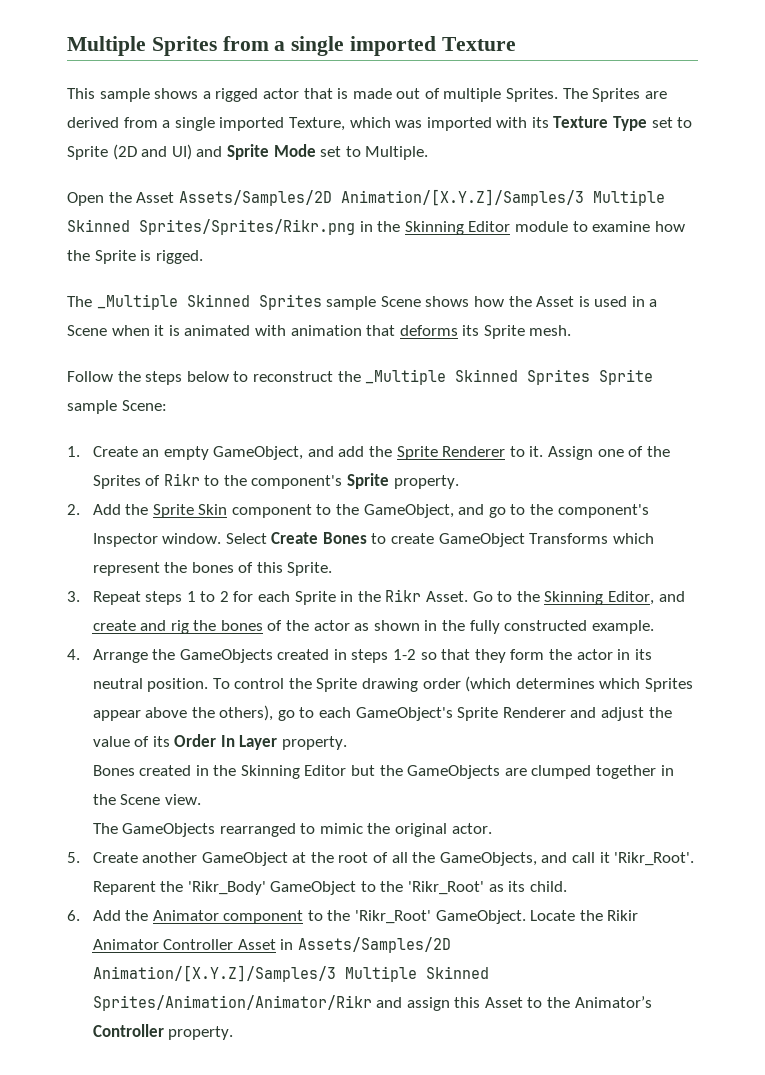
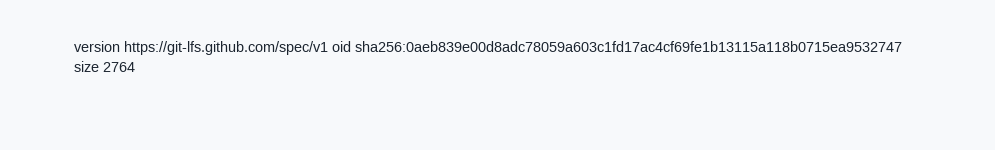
[67,36,516,56] [67,88,667,102] [67,116,693,131] [67,144,429,160] [67,189,665,206] [67,219,685,235] [67,250,203,264] [67,294,658,310] [67,325,572,339] [67,369,654,385] [67,400,167,414] [67,446,670,460] [92,473,459,489] [67,504,649,518] [92,532,654,547] [92,562,333,576] [67,589,685,605] [92,620,654,634] [67,649,652,663] [92,676,693,692] [92,705,672,721] [92,734,348,750] [92,765,674,779] [92,794,201,805] [92,823,492,837] [67,852,695,866] [92,881,567,895] [67,910,639,924] [92,937,451,953] [92,965,489,982] [92,995,652,1011] [92,1024,234,1040] Multiple Sprites from a single imported Texture // This sample shows a rigged actor that is made out of multiple Sprites. The Sprites are derived from a single imported Texture, which was imported with its Texture Type set to Sprite (2D and UI) and Sprite Mode set to Multiple. // Open the Asset Assets/Samples/2D Animation/[X.Y.Z]/Samples/3 Multiple Skinned Sprites/Sprites/Rikr.png in the Skinning Editor module to examine how the Sprite is rigged. // The _Multiple Skinned Sprites sample Scene shows how the Asset is used in a Scene when it is animated with animation that deforms its Sprite mesh. // Follow the steps below to reconstruct the _Multiple Skinned Sprites Sprite sample Scene: // 1. Create an empty GameObject, and add the Sprite Renderer to it. Assign one of the Sprites of Rikr to the component's Sprite property. // 2. Add the Sprite Skin component to the GameObject, and go to the component's Inspector window. Select Create Bones to create GameObject Transforms which represent the bones of this Sprite. // 3. Repeat steps 1 to 2 for each Sprite in the Rikr Asset. Go to the Skinning Editor, and create and rig the bones of the actor as shown in the fully constructed example. // 4. Arrange the GameObjects created in steps 1-2 so that they form the actor in its neutral position. To control the Sprite drawing order (which determines which Sprites appear above the others), go to each GameObject's Sprite Renderer and adjust the value of its Order In Layer property. // Bones created in the Skinning Editor but the GameObjects are clumped together in the Scene view. // The GameObjects rearranged to mimic the original actor. // 5. Create another GameObject at the root of all the GameObjects, and call it 'Rikr_Root'. Reparent the 'Rikr_Body' GameObject to the 'Rikr_Root' as its child. // 6. Add the Animator component to the 'Rikr_Root' GameObject. Locate the Rikir Animator Controller Asset in Assets/Samples/2D Animation/[X.Y.Z]/Samples/3 Multiple Skinned Sprites/Animation/Animator/Rikr and assign this Asset to the Animator’s Controller property. -> [74,41,902,55] [74,61,135,72] version https://git-lfs.github.com/spec/v1 oid sha256:0aeb839e00d8adc78059a603c1fd17ac4cf69fe1b13115a118b0715ea9532747 size 2764

